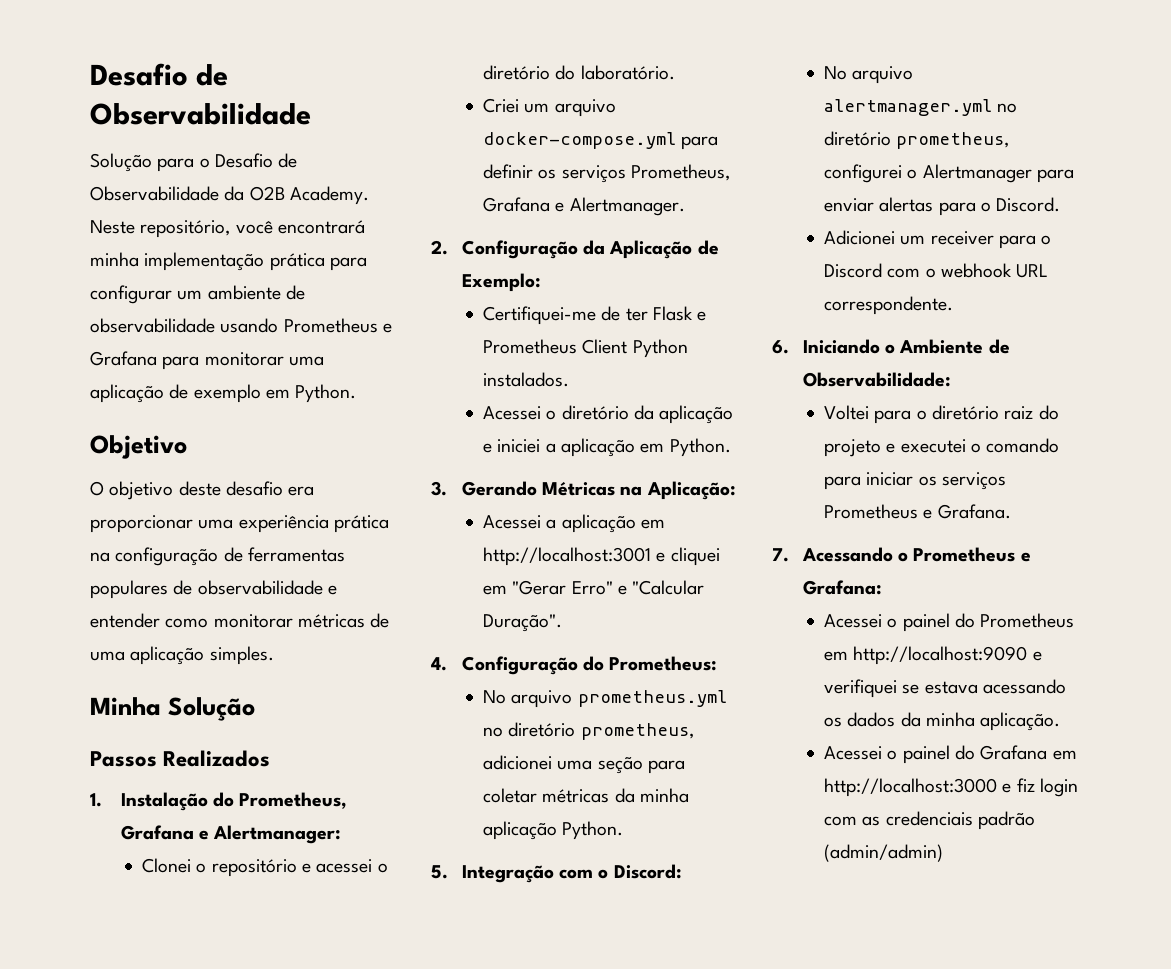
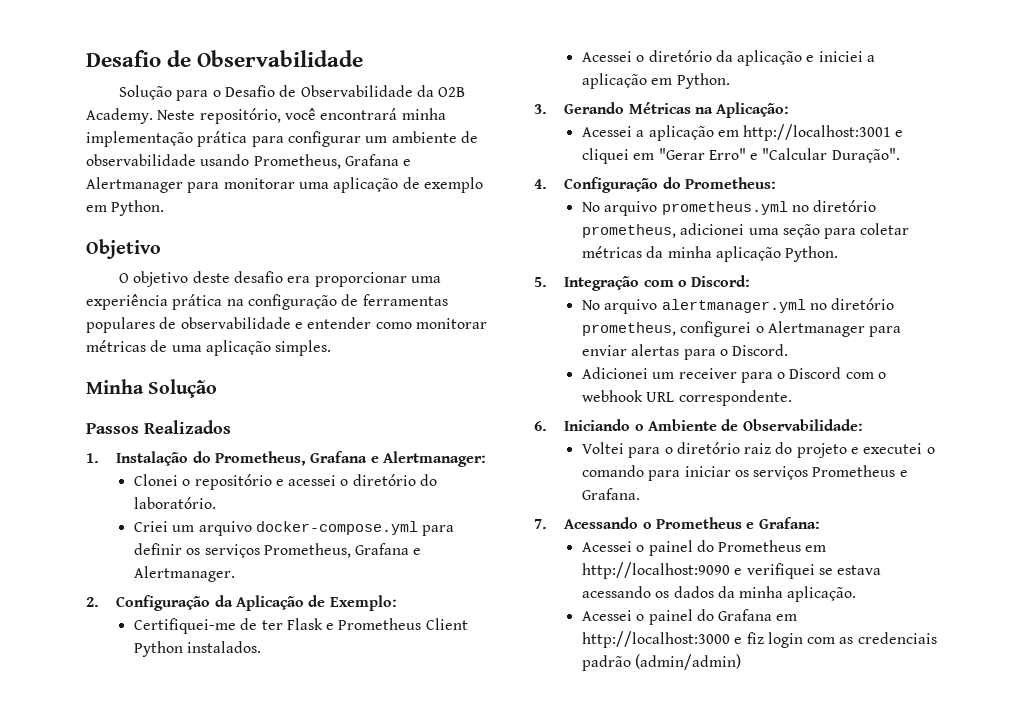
[283,318,392,333] [90,351,157,366] Prometheus e Grafana -> [253,154,412,169] [86,177,183,193] Prometheus, Grafana e Alertmanager

